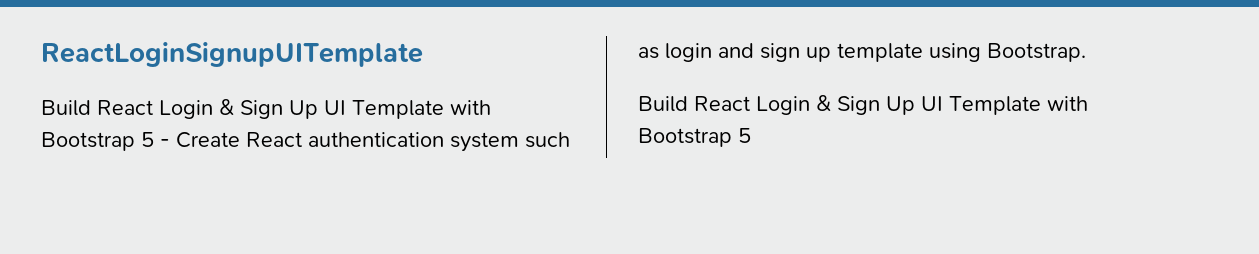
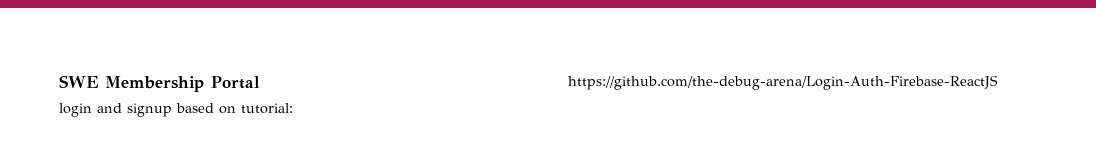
[41,42,423,67] [41,99,491,119] [41,132,570,152] [638,43,1086,62] [638,95,1088,115] [638,128,751,147] ReactLoginSignupUITemplate // Build React Login & Sign Up UI Template with Bootstrap 5 - Create React authentication system such as login and sign up template using Bootstrap. // Build React Login & Sign Up UI Template with Bootstrap 5 -> [59,75,260,92] [59,103,293,117] [568,75,998,90] SWE Membership Portal // login and signup based on tutorial: https://github.com/the-debug-arena/Login-Auth-Firebase-ReactJS

